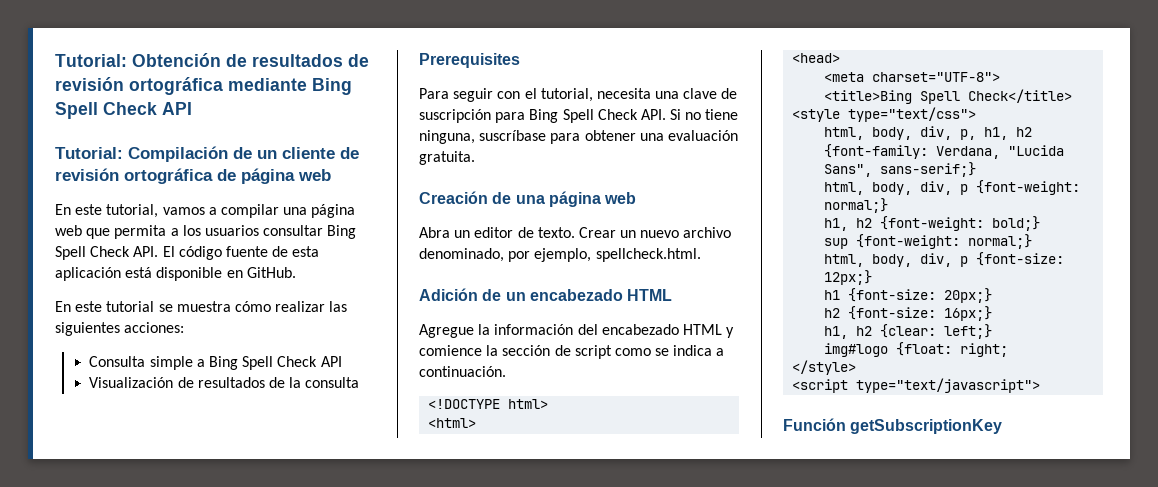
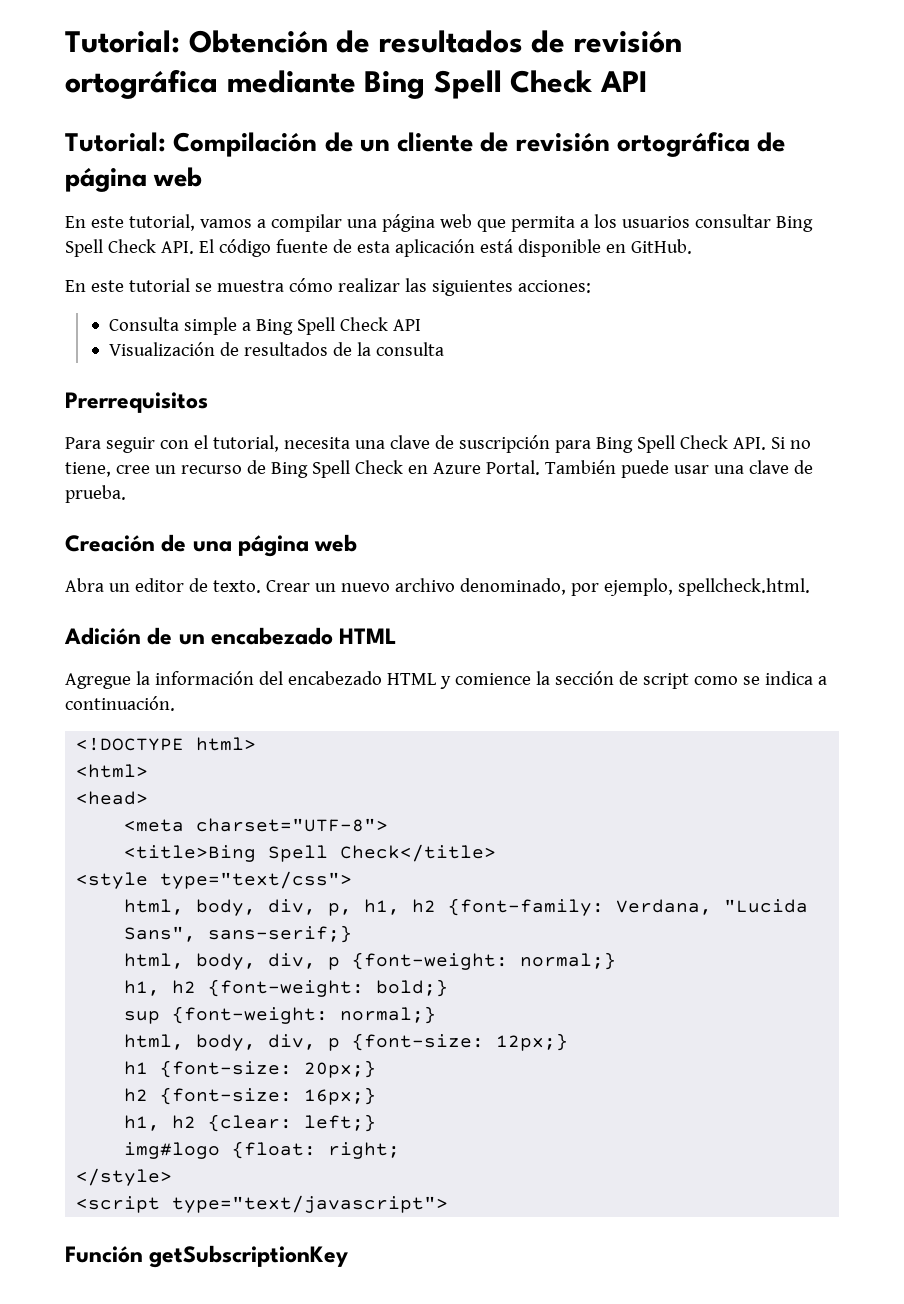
[419,53,520,68] Prerequisites -> [65,392,208,413] Prerrequisitos
[705,109,739,120] [419,130,738,144] [419,151,475,165] tiene ninguna, suscríbase para obtener una evaluación gratuita. -> [65,460,813,478] [65,485,126,503] tiene, cree un recurso de Bing Spell Check en Azure Portal. También puede usar una clave de prueba.

